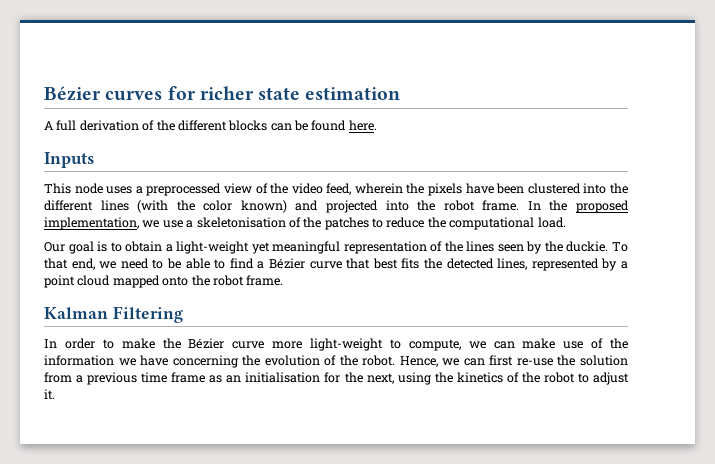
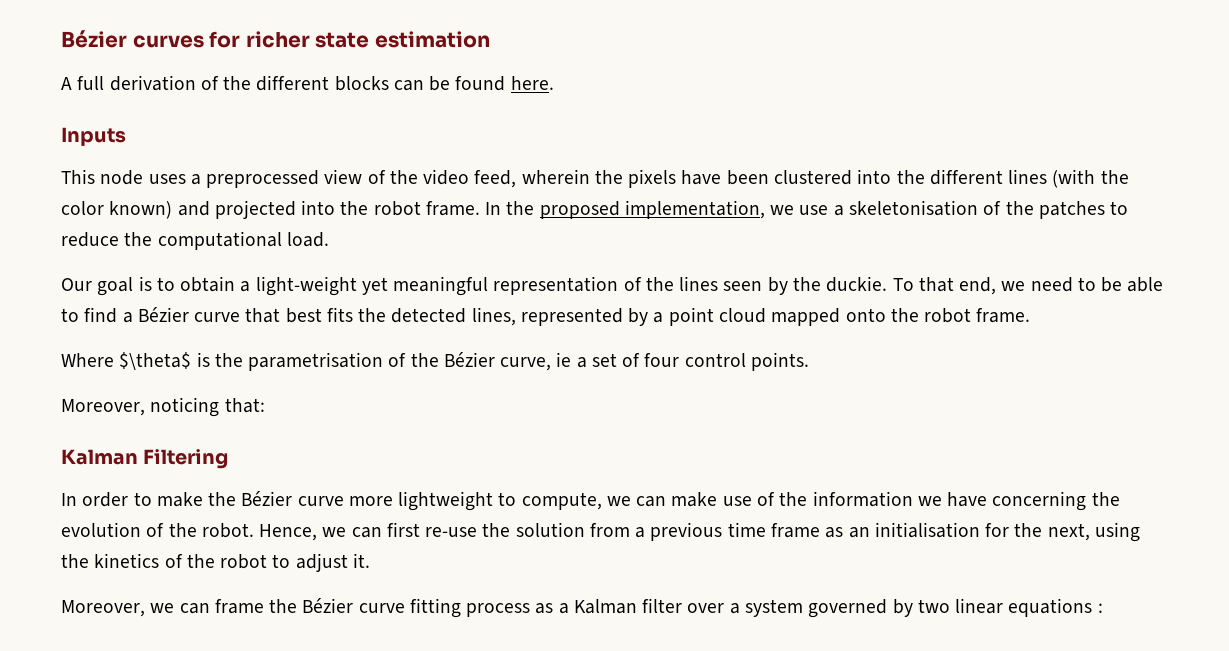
(284, 280) none -> [61,352,809,371] [61,397,265,417] // Where $\theta$ is the parametrisation of the Bézier curve, ie a set of four control points. // Moreover, noticing that:
[310,338,383,351] light-weight -> [398,491,494,511] lightweight
(55, 394) none -> [61,598,1103,618] // Moreover, we can frame the Bézier curve fitting process as a Kalman filter over a system governed by two linear equations :

